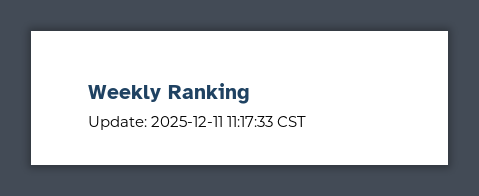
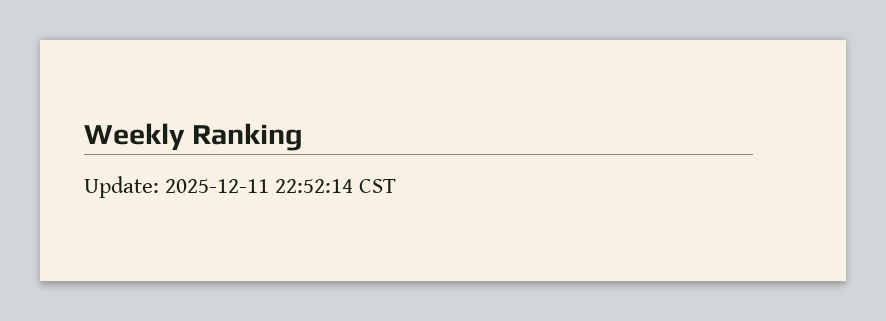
[227,116,274,127] 11:17:33 -> [275,179,354,193] 22:52:14

